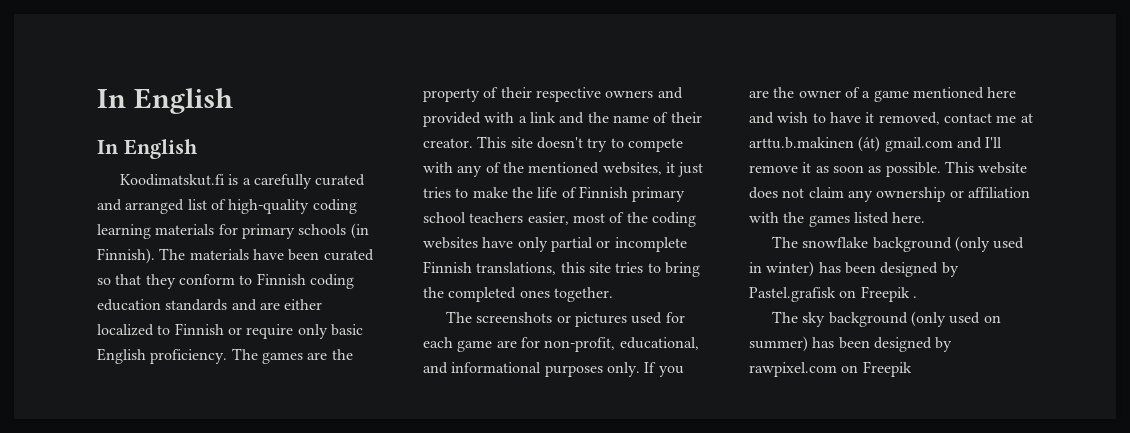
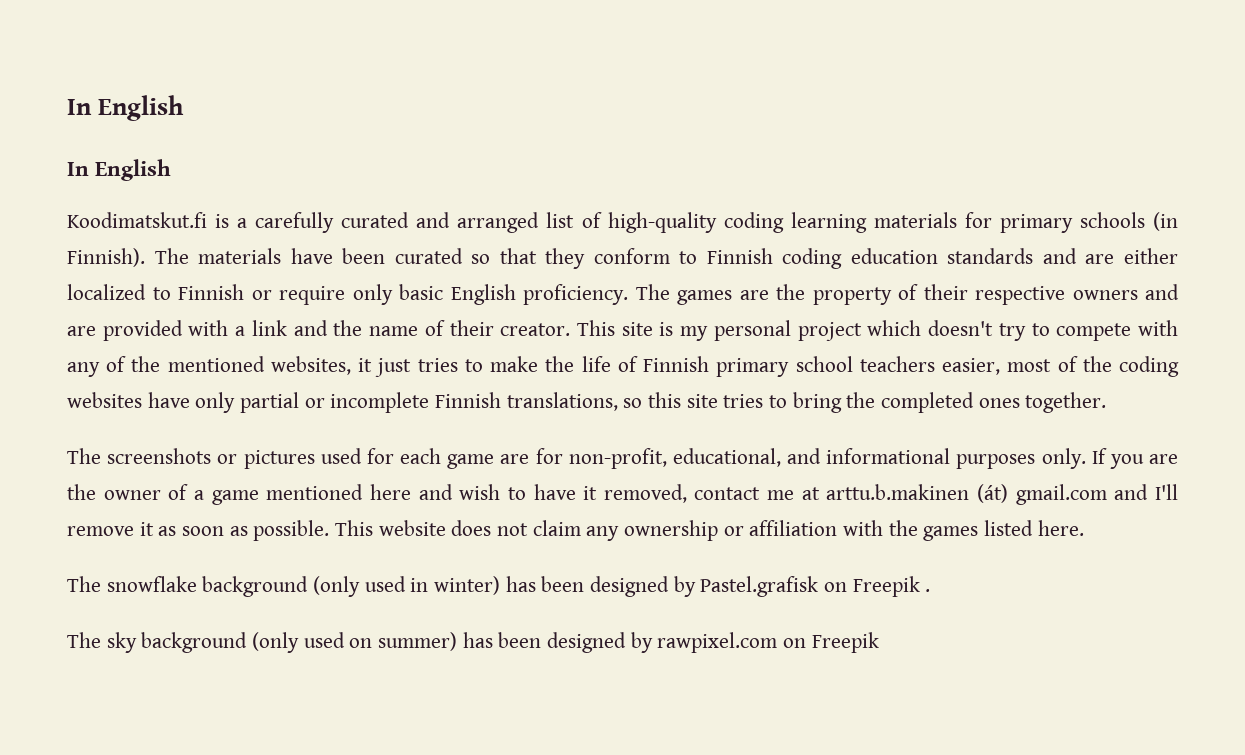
(683, 93) none -> [67,326,96,336] are
(533, 142) none -> [659,320,922,341] is my personal project which
(557, 268) none -> [623,398,643,408] so

